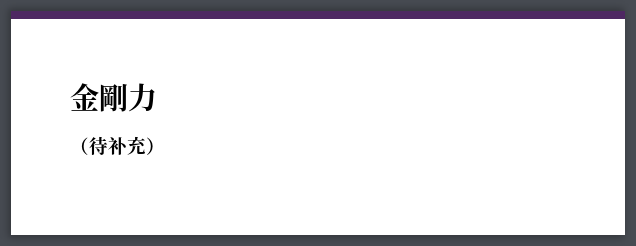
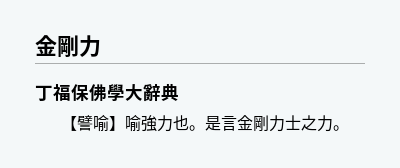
[70,136,165,155] （待补充） -> [35,83,179,102] [61,114,350,132] 丁福保佛學大辭典 // 【譬喻】喻強力也。是言金剛力士之力。

